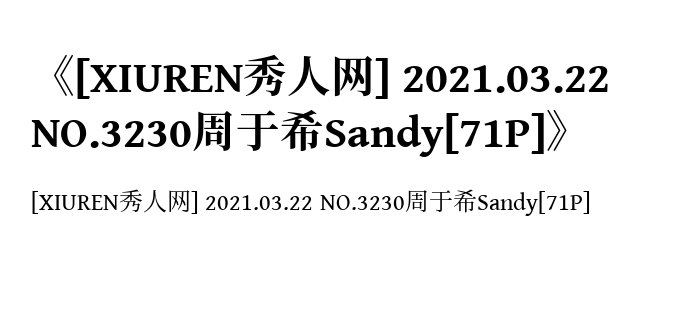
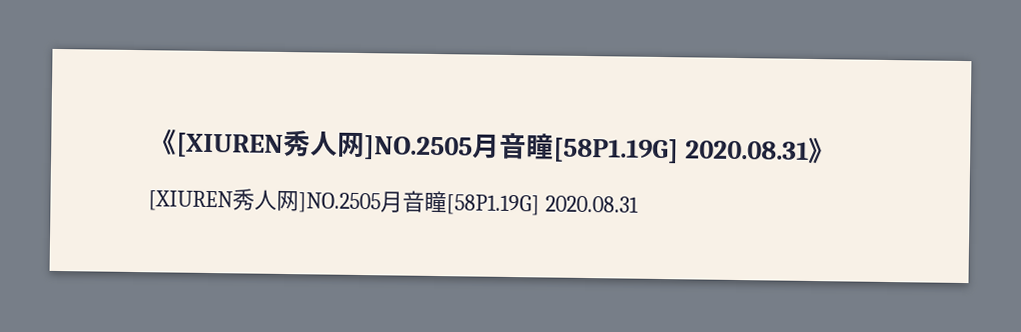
[375,58,610,99] [31,109,590,157] [31,189,591,216] ] 2021.03.22 NO.3230周于希Sandy[71P]》 // [XIUREN秀人网] 2021.03.22 NO.3230周于希Sandy[71P] -> [364,132,837,164] [148,188,639,216] ]NO.2505月音瞳[58P1.19G] 2020.08.31》 // [XIUREN秀人网]NO.2505月音瞳[58P1.19G] 2020.08.31

